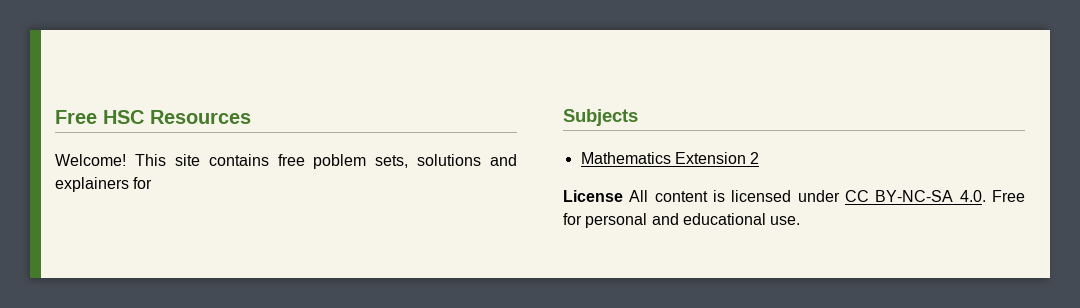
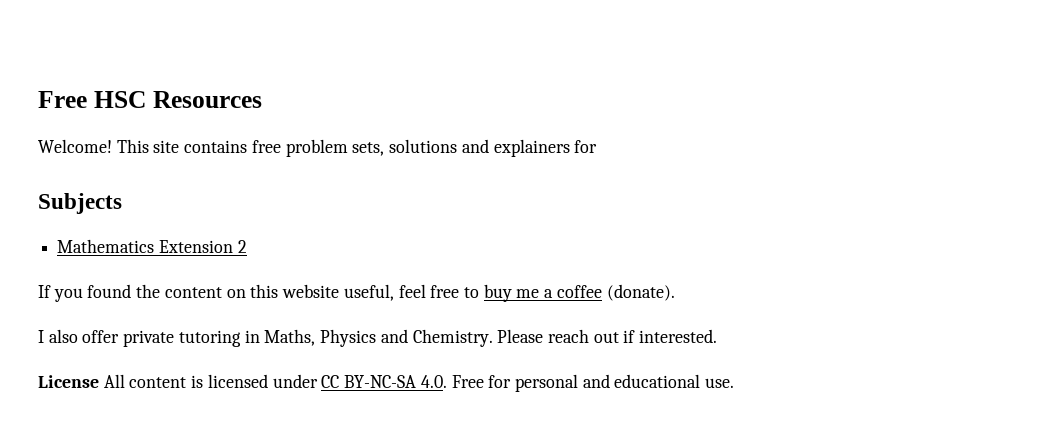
[313,154,367,169] poblem -> [285,139,348,157] problem
(760, 158) none -> [38,284,675,302] [38,329,718,347] // If you found the content on this website useful, feel free to buy me a coffee (donate). // I also offer private tutoring in Maths, Physics and Chemistry. Please reach out if interested.

